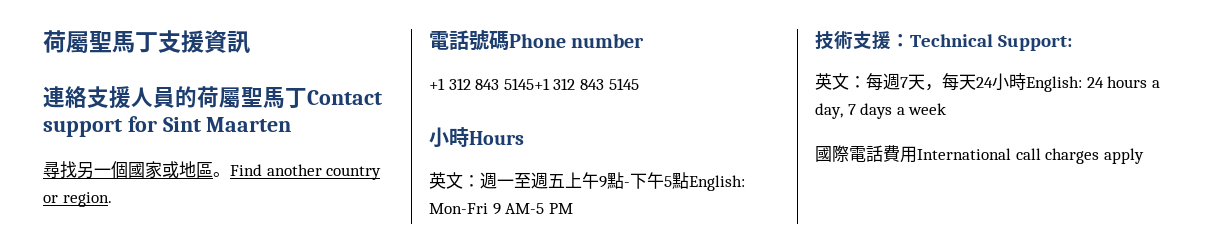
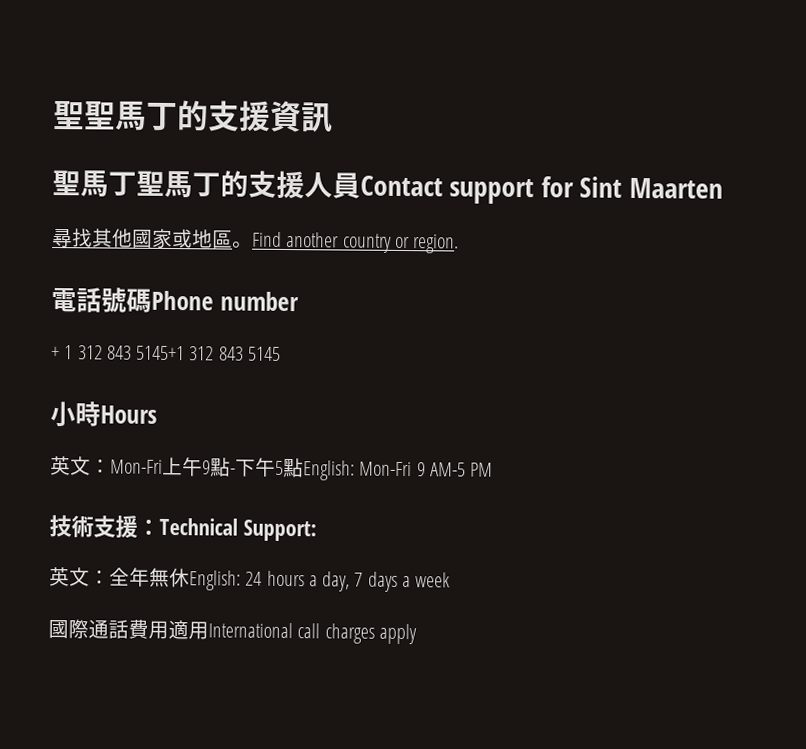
[43,30,158,53] 荷屬聖馬丁 -> [53,100,209,132] 聖聖馬丁的
[43,86,307,109] 連絡支援人員的荷屬聖馬丁 -> [52,169,361,200] 聖馬丁聖馬丁的支援人員
[77,161,128,179] 另一個 -> [92,228,133,248] 其他
[429,78,445,90] +1 -> [51,345,74,360] + 1
[480,172,565,189] 週一至週五 -> [110,459,163,474] Mon-Fri
[866,73,1026,91] 每週7天，每天24小時 -> [109,567,190,588] 全年無休
[849,145,900,162] 電話費 -> [88,619,189,640] 通話費用適

